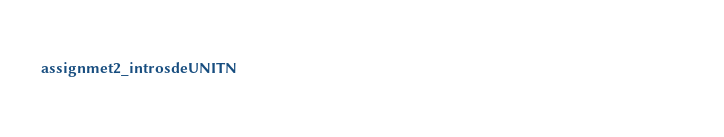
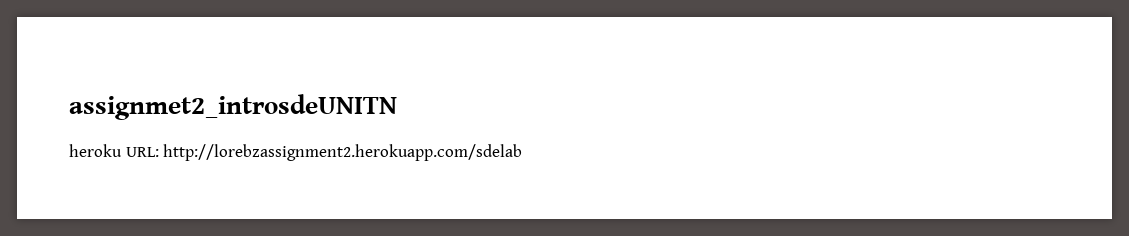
(237, 69) none -> [69,144,523,161] // heroku URL: http://lorebzassignment2.herokuapp.com/sdelab

